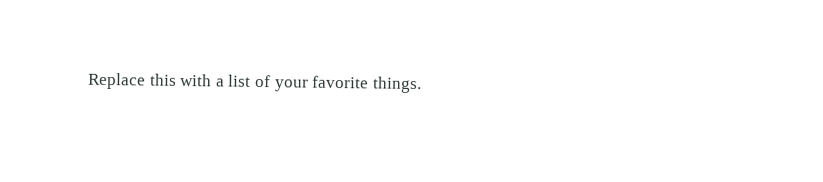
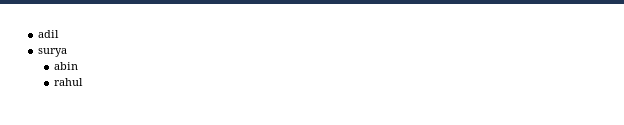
[88,72,422,94] Replace this with a list of your favorite things. -> [38,30,60,38] [38,48,68,57] [53,62,78,70] [53,78,83,86] adil // surya // abin // rahul

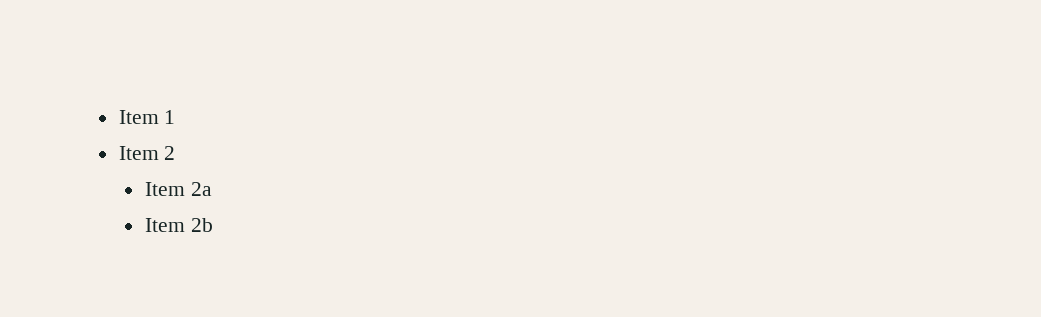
[38,30,60,38] [38,48,68,57] [53,62,78,70] [53,78,83,86] adil // surya // abin // rahul -> [118,110,176,124] [118,146,176,160] [144,182,212,196] [144,218,213,232] Item 1 // Item 2 // Item 2a // Item 2b

